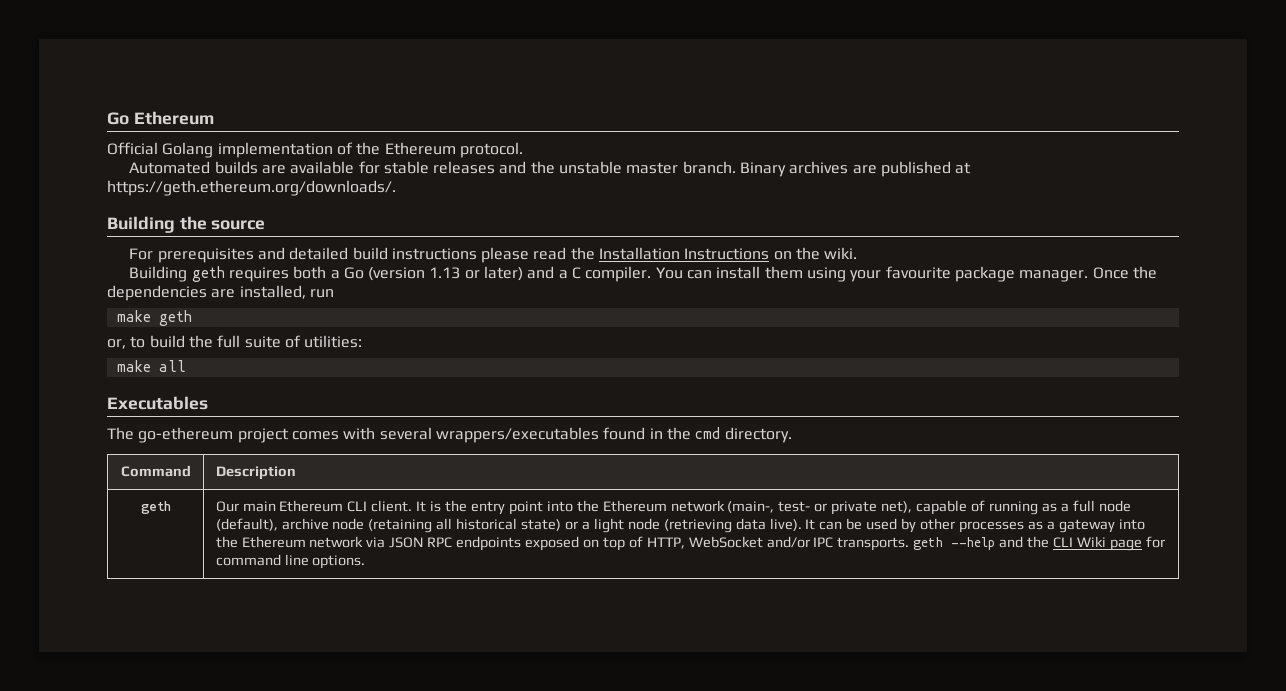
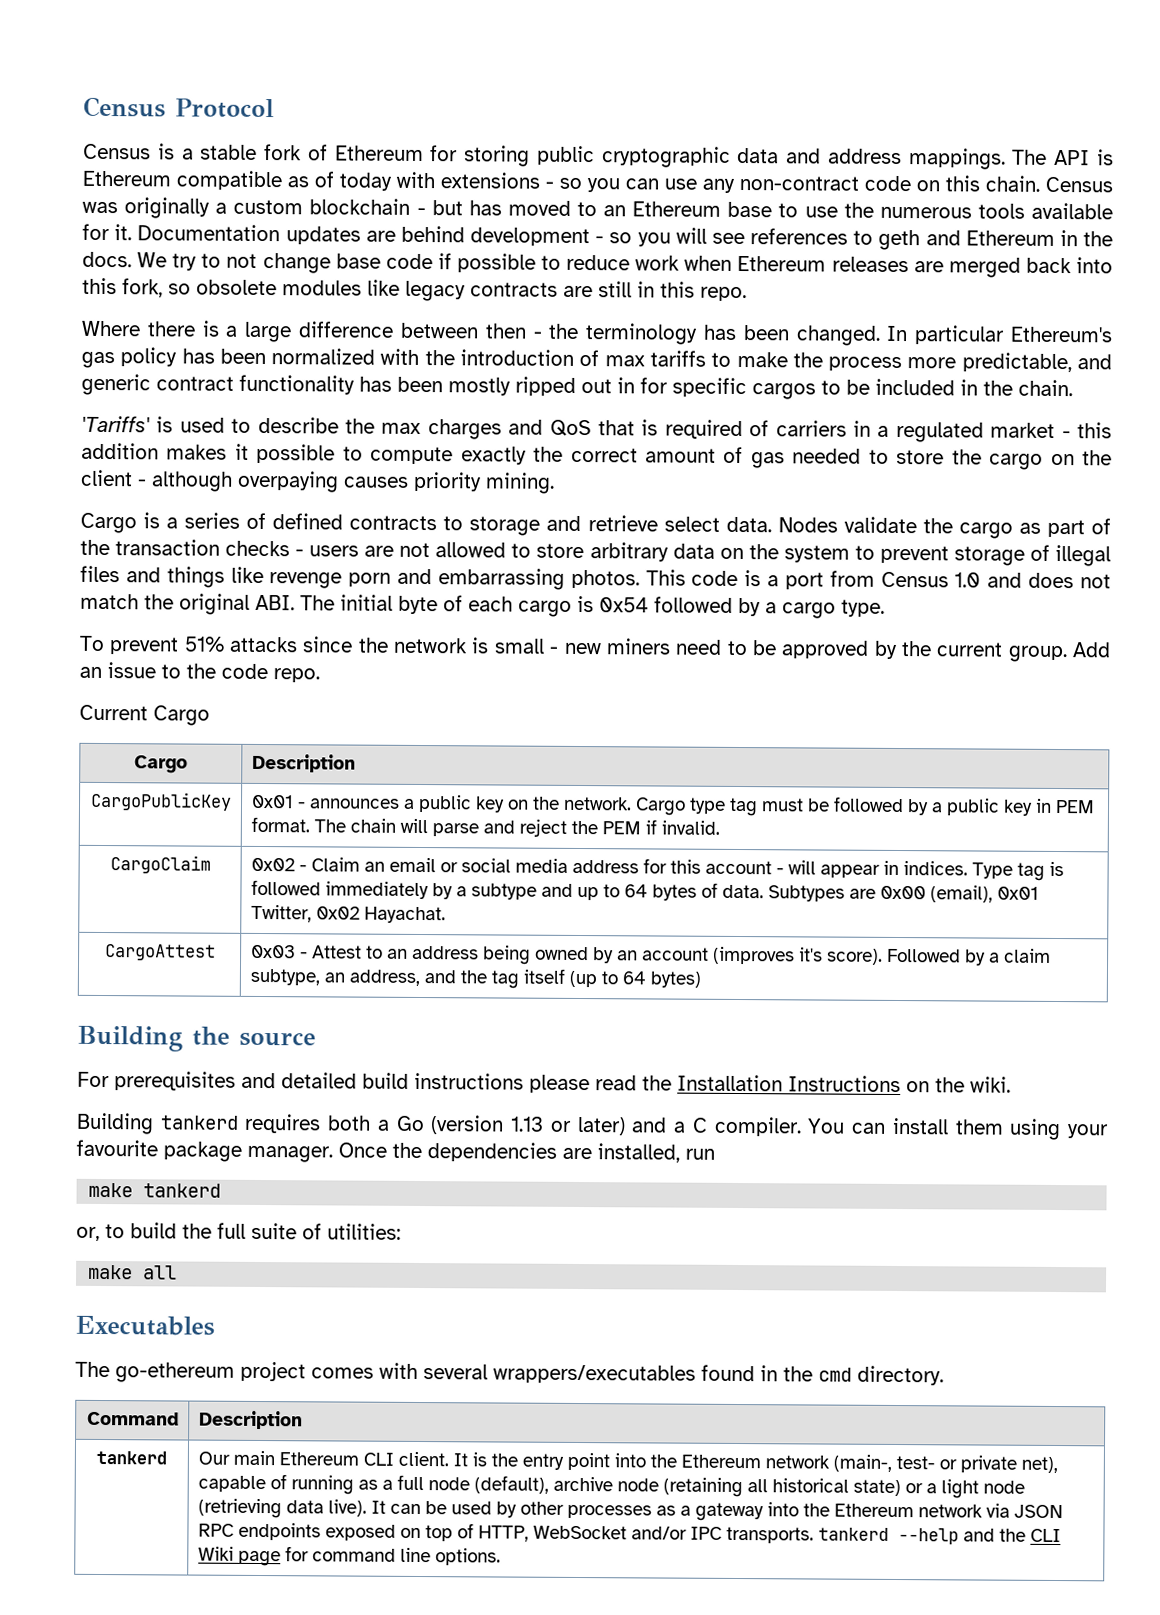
[107,111,214,125] [107,142,523,158] [129,161,972,177] [107,180,396,196] Go Ethereum // Official Golang implementation of the Ethereum protocol. // Automated builds are available for stable releases and the unstable master branch. Binary archives are published at https://geth.ethereum.org/downloads/. -> [83,96,274,119] [83,143,1114,170] [82,170,1113,193] [82,197,1113,220] [82,223,1113,251] [82,251,1113,278] [82,277,747,302] [81,320,1113,346] [81,347,1112,373] [81,373,1073,400] [81,415,1112,443] [81,442,1113,470] [81,469,555,494] [80,512,1111,539] [80,539,1111,567] [80,565,1112,590] [80,593,885,619] [79,635,1112,663] [79,662,320,683] [79,704,210,726] [134,755,188,774] [251,753,356,773] [89,791,232,811] [250,794,1095,817] [250,816,720,837] [109,855,211,874] [250,857,1064,881] [250,879,1039,903] [250,904,446,924] [104,944,216,961] [250,944,1051,966] [249,968,701,989] Census Protocol // Census is a stable fork of Ethereum for storing public cryptographic data and address mappings. The API is Ethereum compatible as of today with extensions - so you can use any non-contract code on this chain. Census was originally a custom blockchain - but has moved to an Ethereum base to use the numerous tools available for it. Documentation updates are behind development - so you will see references to geth and Ethereum in the docs. We try to not change base code if possible to reduce work when Ethereum releases are merged back into this fork, so obsolete modules like legacy contracts are still in this repo. // Where there is a large difference between then - the terminology has been changed. In particular Ethereum's gas policy has been normalized with the introduction of max tariffs to make the process more predictable, and generic contract functionality has been mostly ripped out in for specific cargos to be included in the chain. // 'Tariffs' is used to describe the max charges and QoS that is required of carriers in a regulated market - this addition makes it possible to compute exactly the correct amount of gas needed to store the cargo on the client - although overpaying causes priority mining. // Cargo is a series of defined contracts to storage and retrieve select data. Nodes validate the cargo as part of the transaction checks - users are not allowed to store arbitrary data on the system to prevent storage of illegal files and things like revenge porn and embarrassing photos. This code is a port from Census 1.0 and does not match the original ABI. The initial byte of each cargo is 0x54 followed by a cargo type. // To prevent 51% attacks since the network is small - new miners need to be approved by the current group. Add an issue to the code repo. // Current Cargo // Cargo | Description // CargoPublicKey | 0x01 - announces a public key on the network. Cargo type tag must be followed by a public key in PEM format. The chain will parse and reject the PEM if invalid. // CargoClaim | 0x02 - Claim an email or social media address for this account - will appear in indices. Type tag is followed immediately by a subtype and up to 64 bytes of data. Subtypes are 0x00 (email), 0x01 Twitter, 0x02 Hayachat. // CargoAttest | 0x03 - Attest to an address being owned by an account (improves it's score). Followed by a claim subtype, an address, and the tag itself (up to 64 bytes)
[191,266,225,282] geth -> [159,1115,239,1130] tankerd
[158,310,192,326] geth -> [143,1183,222,1198] tankerd
[140,501,171,514] geth -> [96,1450,167,1465] tankerd
[913,537,944,550] geth -> [817,1527,889,1541] tankerd

